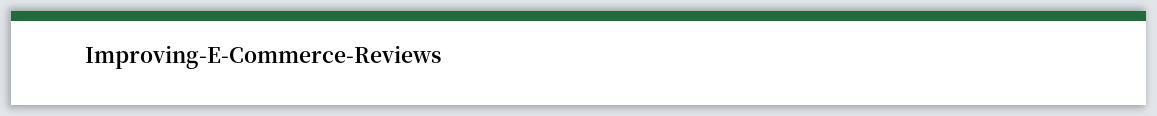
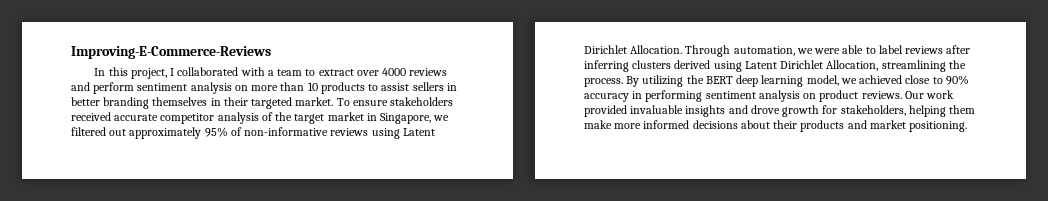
(441, 57) none -> [94,67,448,79] [71,82,457,94] [71,97,454,109] [71,112,450,124] [71,127,435,139] [584,45,971,57] [584,60,966,72] [584,75,969,87] [584,90,955,102] [584,105,976,117] [584,120,968,132] // In this project, I collaborated with a team to extract over 4000 reviews and perform sentiment analysis on more than 10 products to assist sellers in better branding themselves in their targeted market. To ensure stakeholders received accurate competitor analysis of the target market in Singapore, we filtered out approximately 95% of non-informative reviews using Latent Dirichlet Allocation. Through automation, we were able to label reviews after inferring clusters derived using Latent Dirichlet Allocation, streamlining the process. By utilizing the BERT deep learning model, we achieved close to 90% accuracy in performing sentiment analysis on product reviews. Our work provided invaluable insights and drove growth for stakeholders, helping them make more informed decisions about their products and market positioning.

